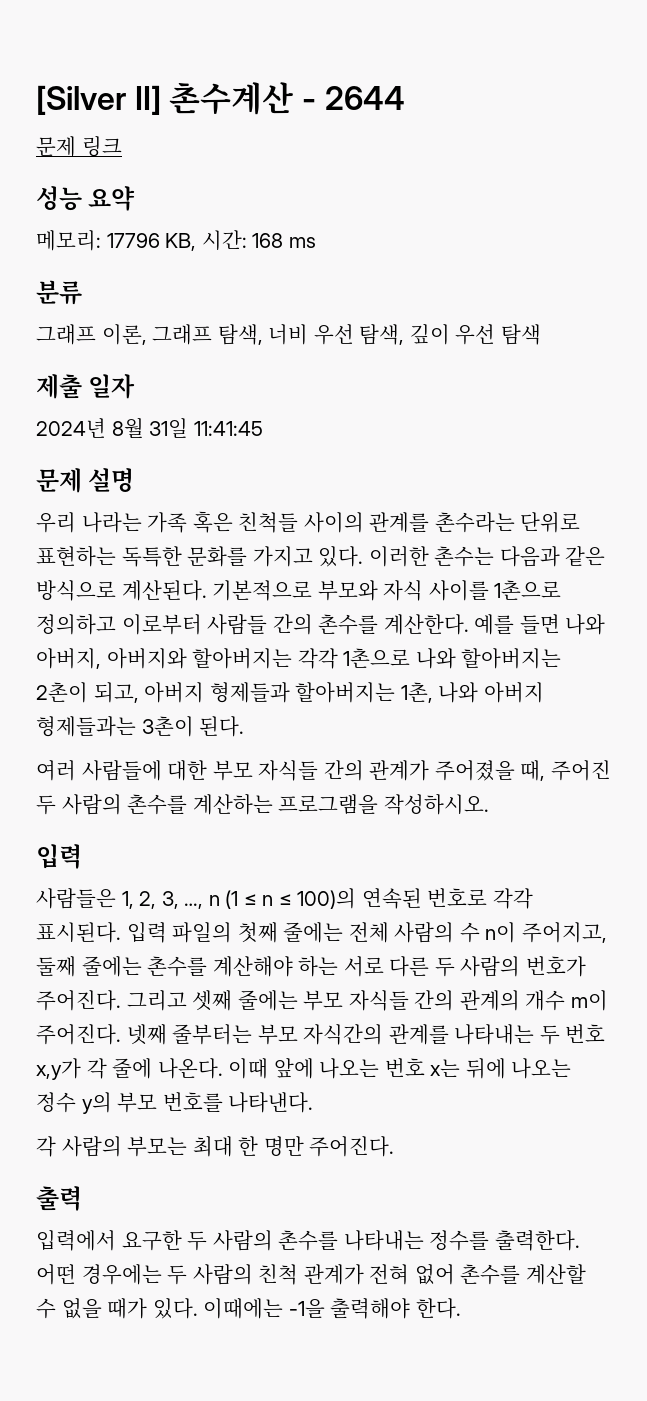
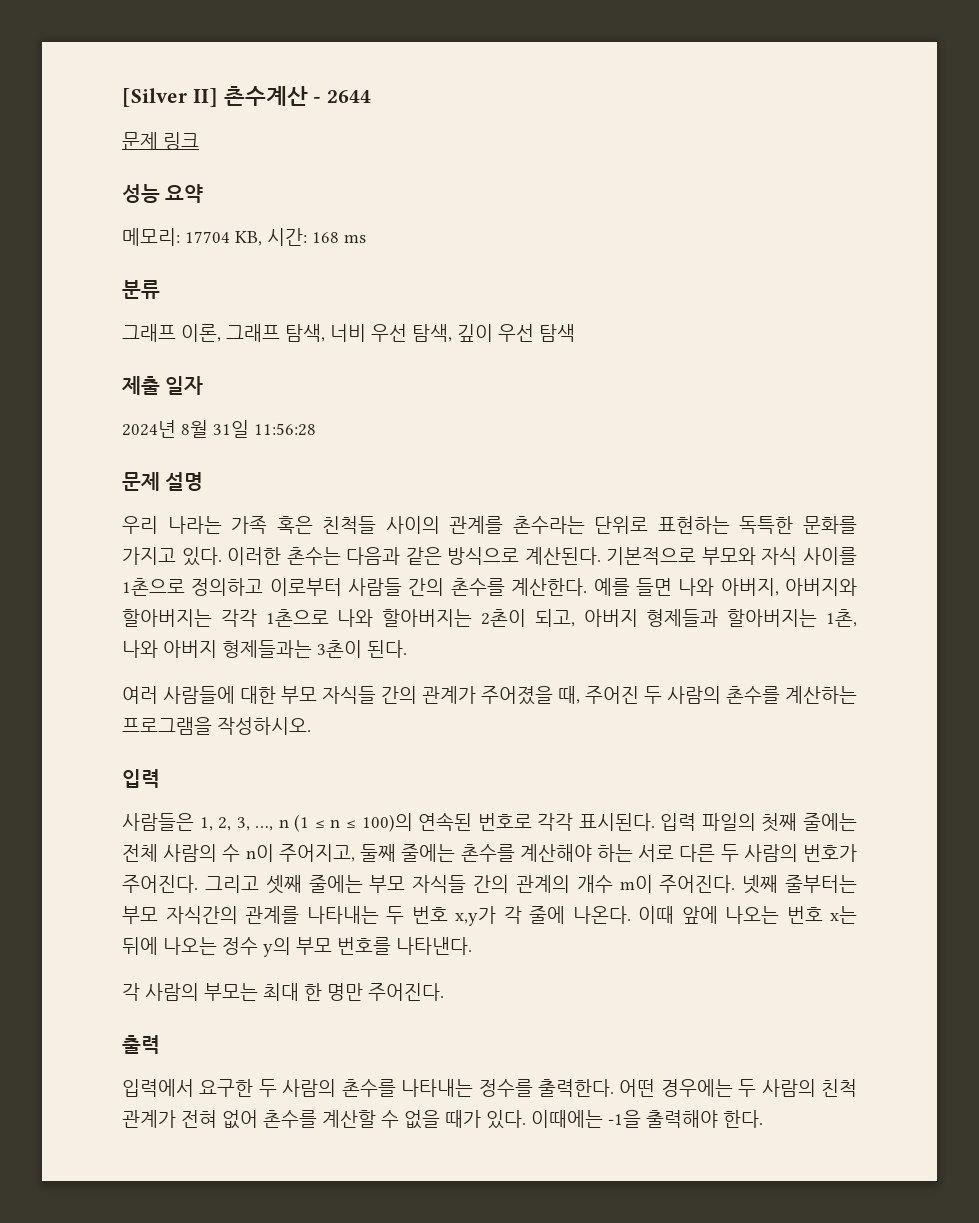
[106,233,160,248] 17796 -> [185,231,230,243] 17704
[193,421,263,436] 11:41:45 -> [254,423,316,436] 11:56:28

